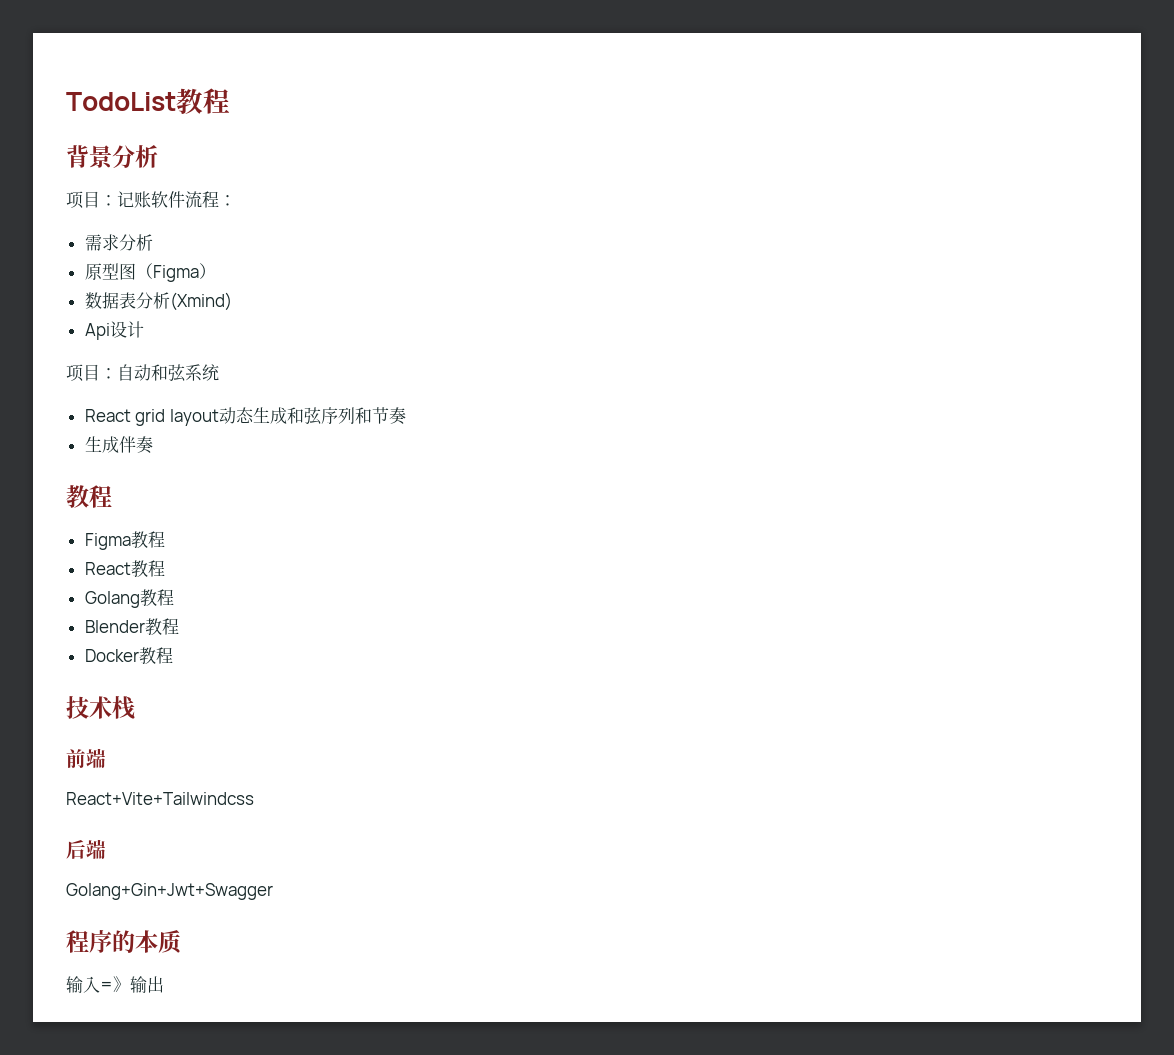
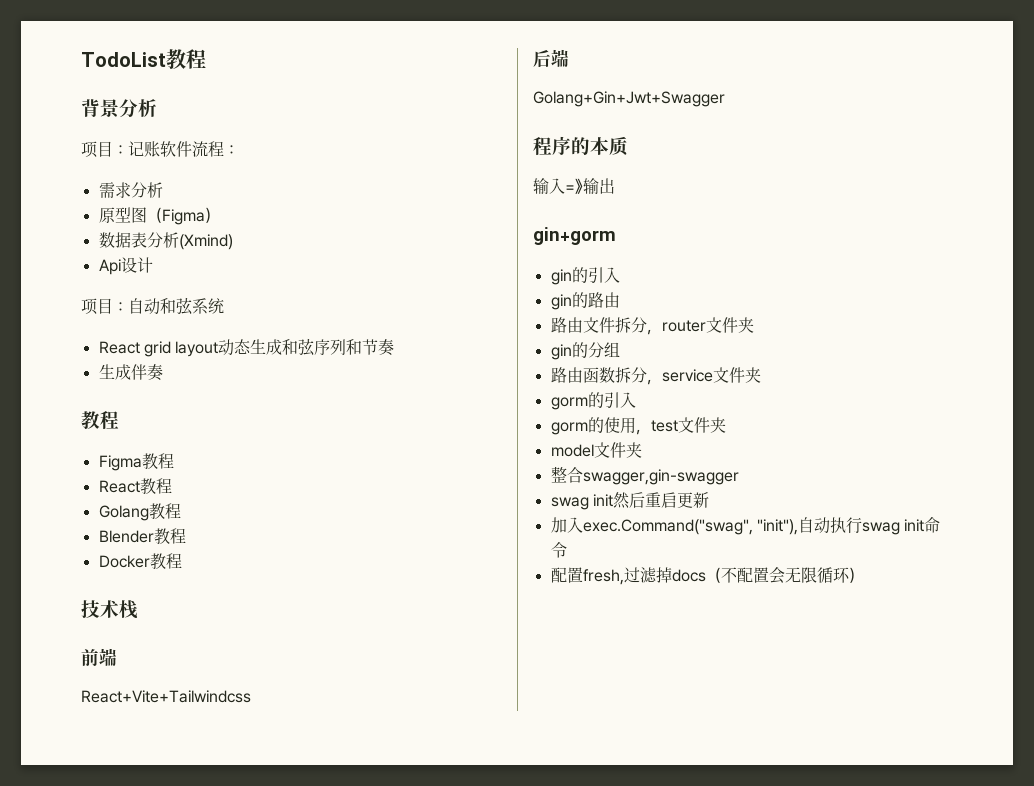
(164, 984) none -> [533,227,616,245] [550,267,620,285] [550,292,620,310] [550,317,754,335] [550,342,620,360] [550,367,761,385] [550,392,636,410] [550,417,726,435] [550,442,642,458] [550,466,739,485] [550,492,709,510] [550,517,941,535] [550,542,567,558] [550,567,864,585] // gin+gorm // gin的引入 // gin的路由 // 路由文件拆分，router文件夹 // gin的分组 // 路由函数拆分，service文件夹 // gorm的引入 // gorm的使用，test文件夹 // model文件夹 // 整合swagger,gin-swagger // swag init然后重启更新 // 加入exec.Command("swag", "init"),自动执行swag init命令 // 配置fresh,过滤掉docs（不配置会无限循环）

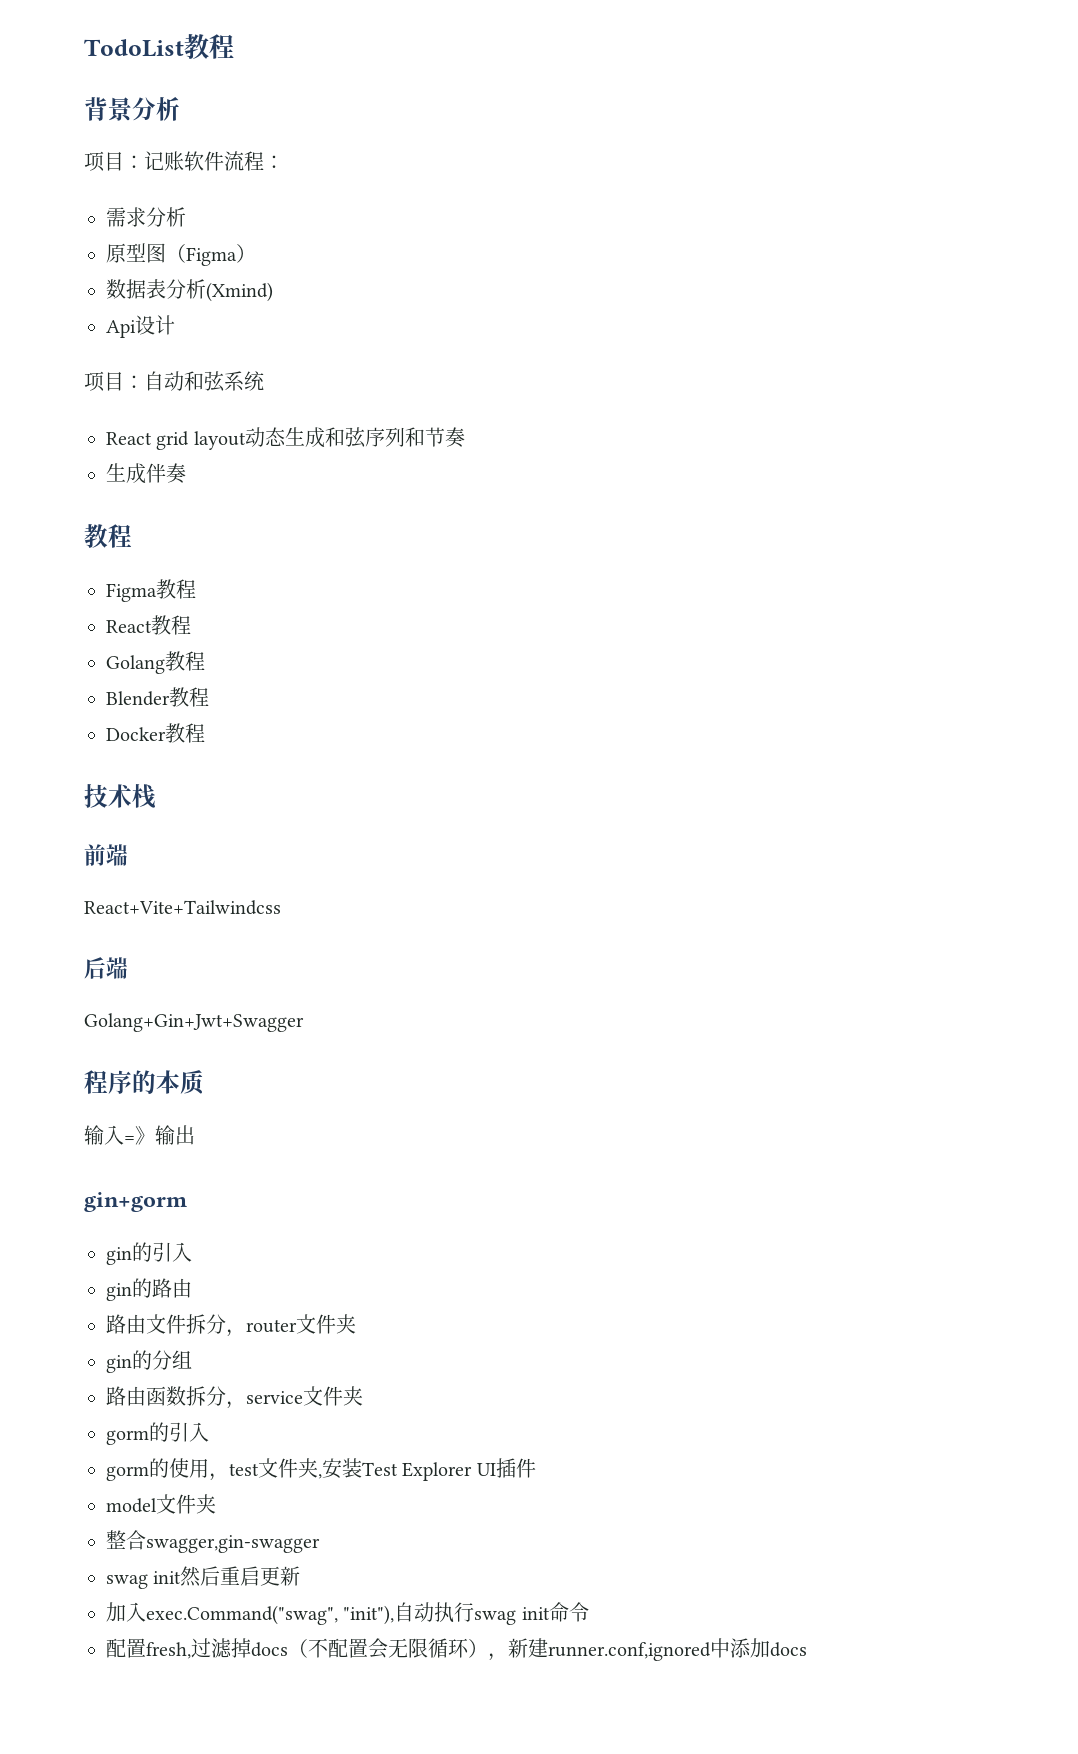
(726, 425) none -> [318,1458,536,1481] ,安装Test Explorer UI插件
(864, 575) none -> [488,1638,807,1661] ，新建runner.conf,ignored中添加docs

